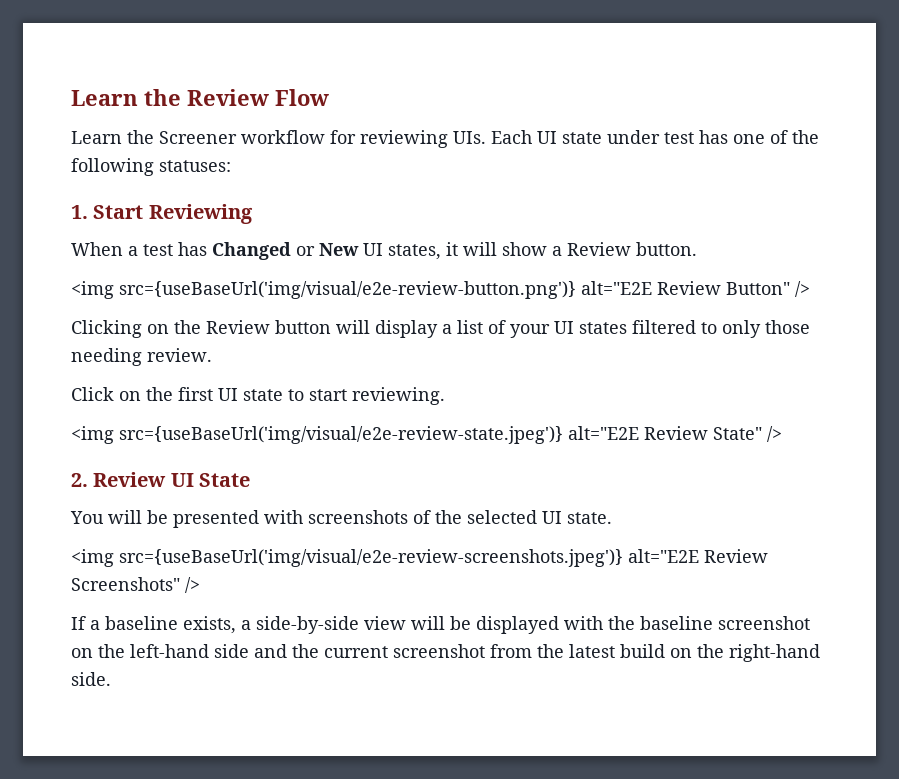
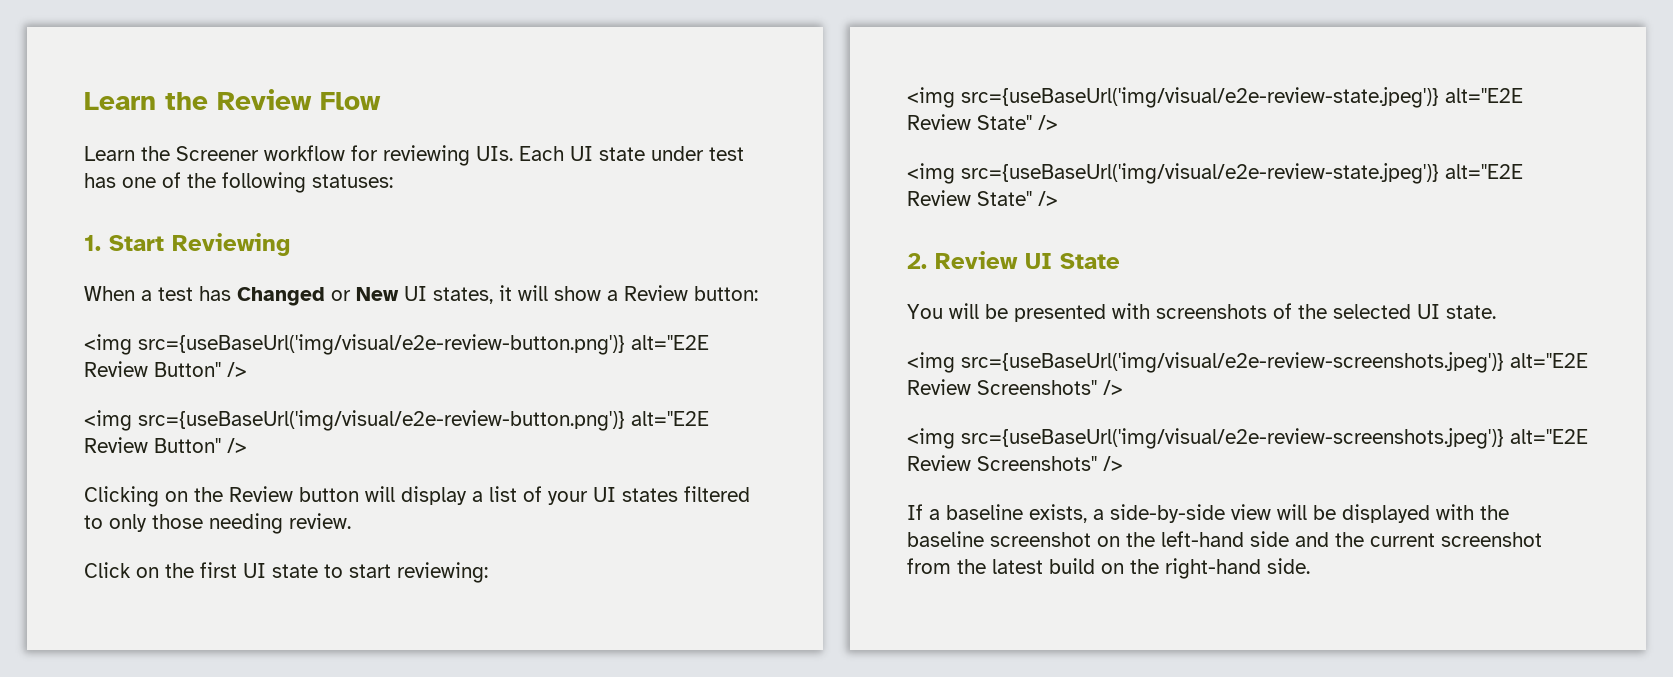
[636,242,697,256] button. -> [694,286,758,301] [84,334,709,355] [84,361,247,377] button: // <img src={useBaseUrl('img/visual/e2e-review-button.png')} alt="E2E Review Button" />
[352,387,445,405] reviewing. -> [397,562,488,583] [907,87,1523,108] [907,114,1058,130] reviewing: // <img src={useBaseUrl('img/visual/e2e-review-state.jpeg')} alt="E2E Review State" />
(200, 585) none -> [907,428,1588,449] [907,455,1123,471] // <img src={useBaseUrl('img/visual/e2e-review-screenshots.jpeg')} alt="E2E Review Screenshots" />

